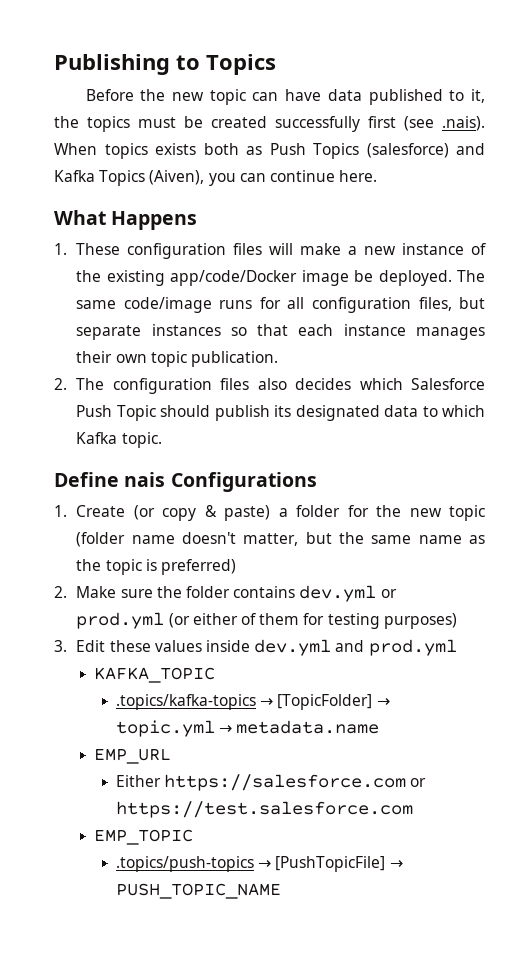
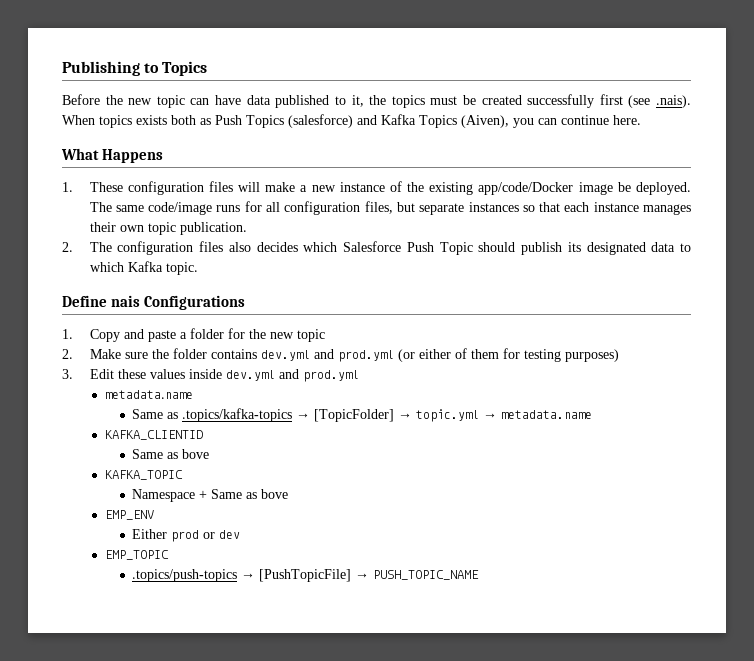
[76,505,271,521] Create (or copy & paste) -> [89,329,176,342] Copy and paste
[76,532,485,547] [76,559,237,575] (folder name doesn't matter, but the same name as the topic is preferred) -> (325, 335) none
[380,589,397,598] or -> [313,349,334,359] and
[93,667,215,683] KAFKA_TOPIC // -> [104,390,193,399] [132,409,179,419] metadata.name // Same as
[93,748,171,764] [115,774,427,791] [115,801,413,818] EMP_URL // Either https://salesforce.com or https://test.salesforce.com -> [104,430,203,440] [132,449,210,459] [104,470,183,480] [132,489,289,502] [104,510,154,520] [132,529,241,542] KAFKA_CLIENTID // Same as bove // KAFKA_TOPIC // Namespace + Same as bove // EMP_ENV // Either prod or dev

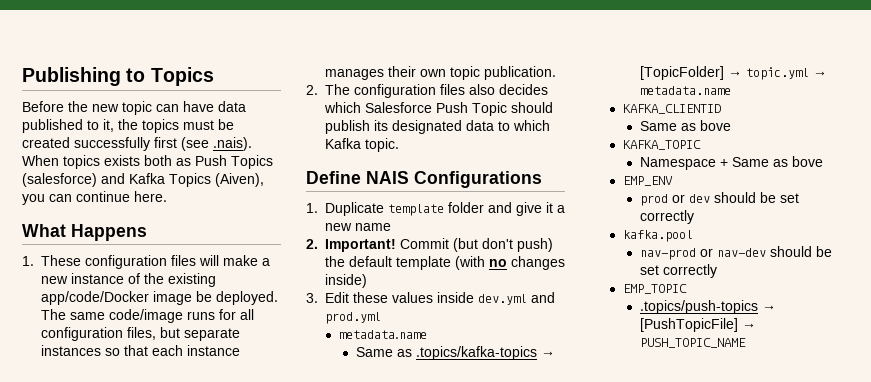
[111,295,141,307] nais -> [366,171,409,184] NAIS
[89,328,325,342] [62,348,619,362] Copy and paste a folder for the new topic // 2. Make sure the folder contains dev.yml and prod.yml (or either of them for testing purposes) -> [325,202,565,216] [325,223,391,231] [306,238,553,252] [325,256,565,270] [325,274,367,288] Duplicate template folder and give it a new name // 2. Important! Commit (but don't push) the default template (with no changes inside)
[132,529,168,539] Either -> (673, 181) none
(241, 534) none -> [713,192,799,203] [639,210,694,224] [622,230,693,242] [639,246,832,260] [639,264,717,278] should be set correctly // kafka.pool // nav-prod or nav-dev should be set correctly

